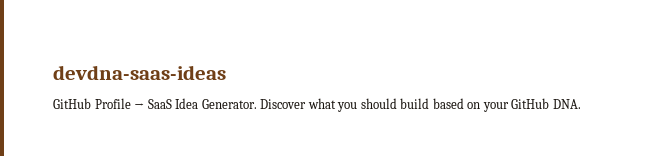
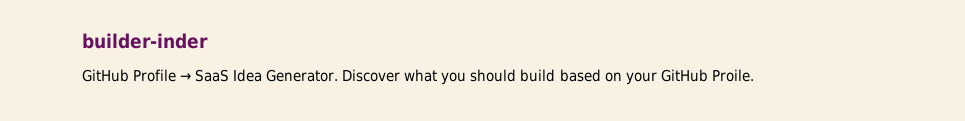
[53,65,226,80] devdna-saas-ideas -> [82,33,208,49] builder-inder
[552,99,581,109] DNA. -> [711,69,754,82] Proile.

